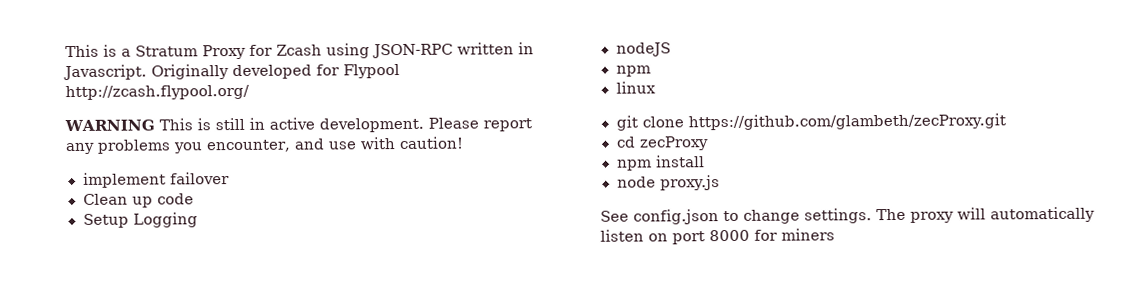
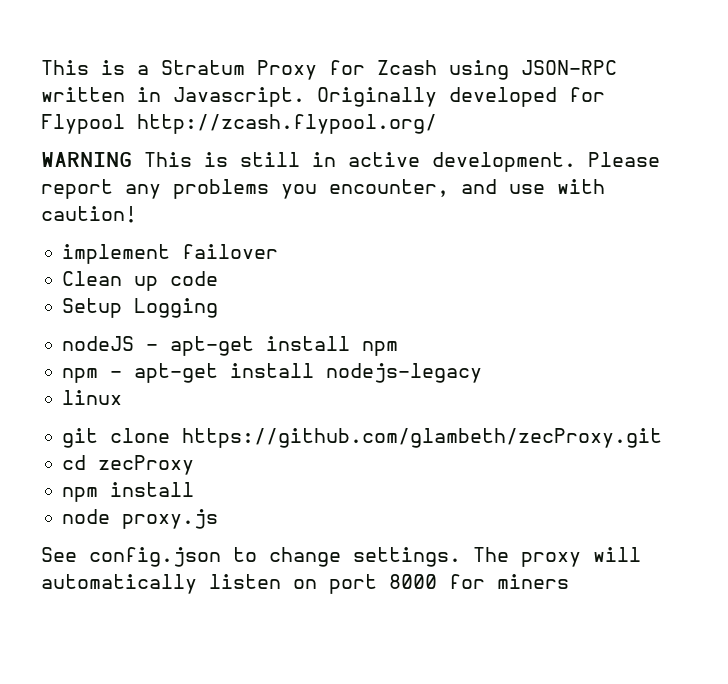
[615,65,651,77] // npm -> [146,336,399,356] [62,363,483,383] - apt-get install npm // npm - apt-get install nodejs-legacy

